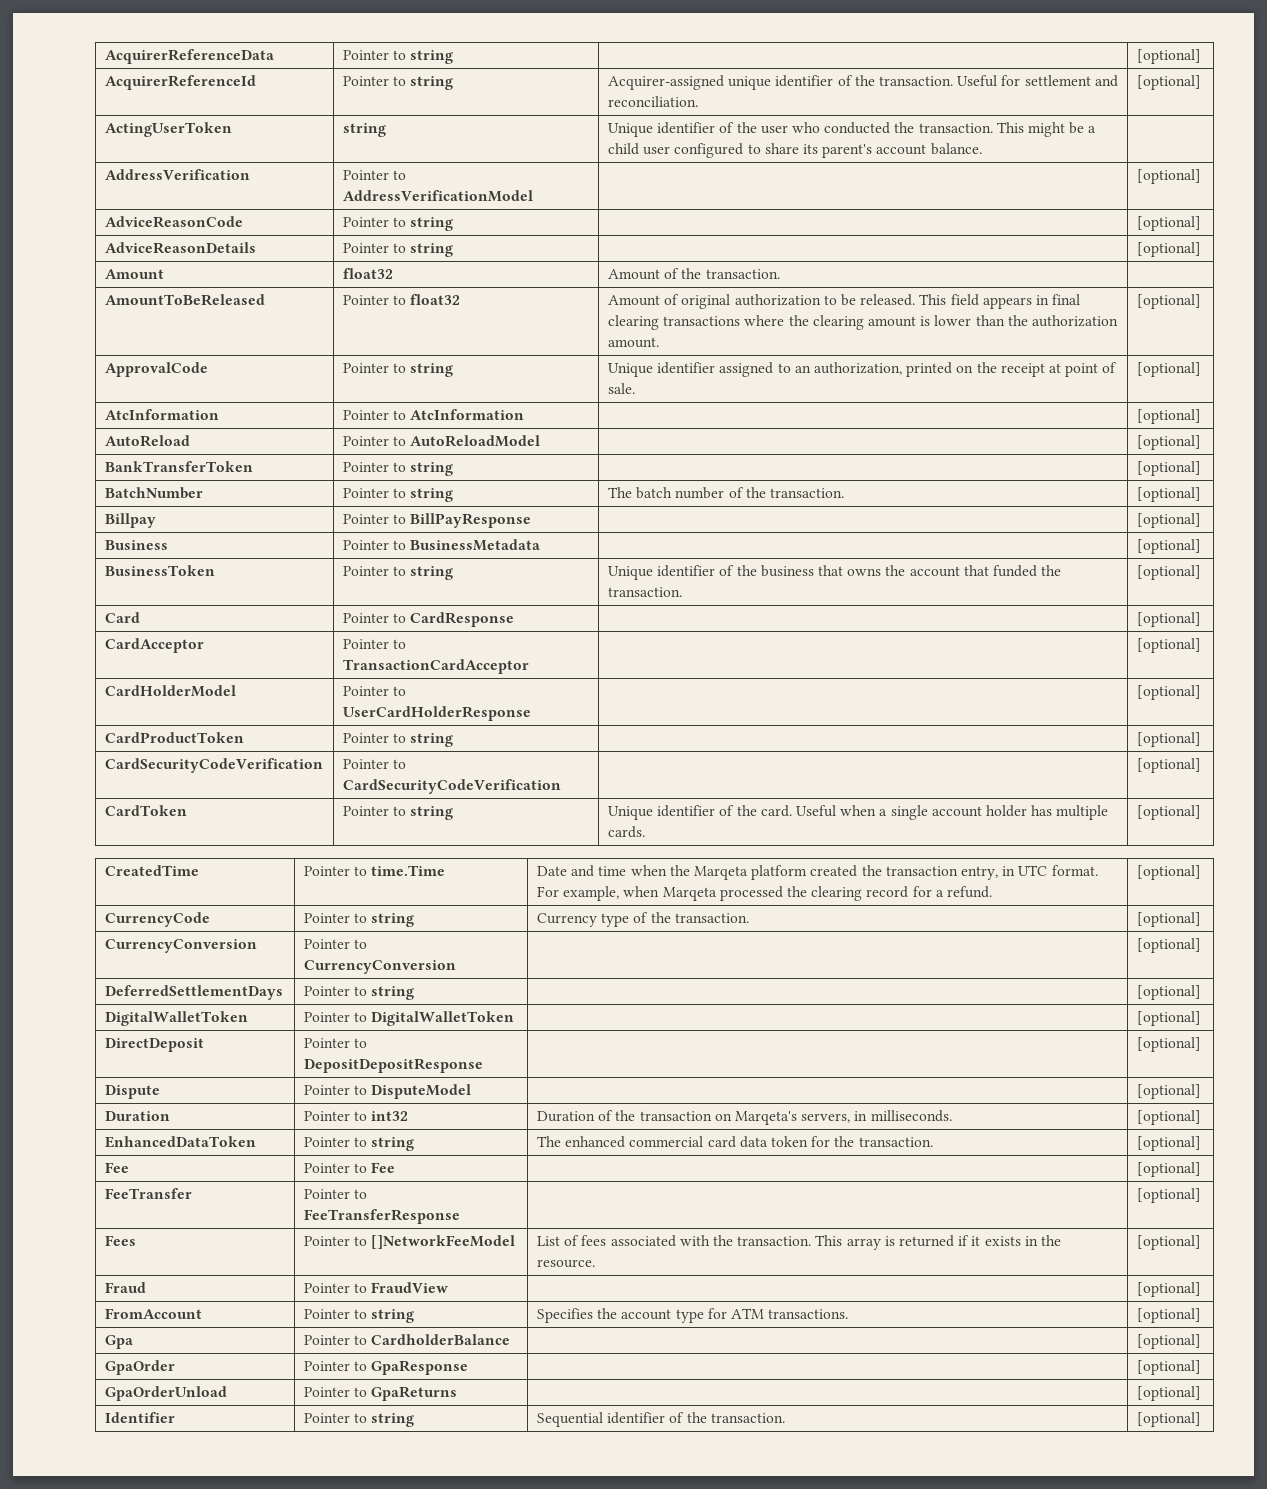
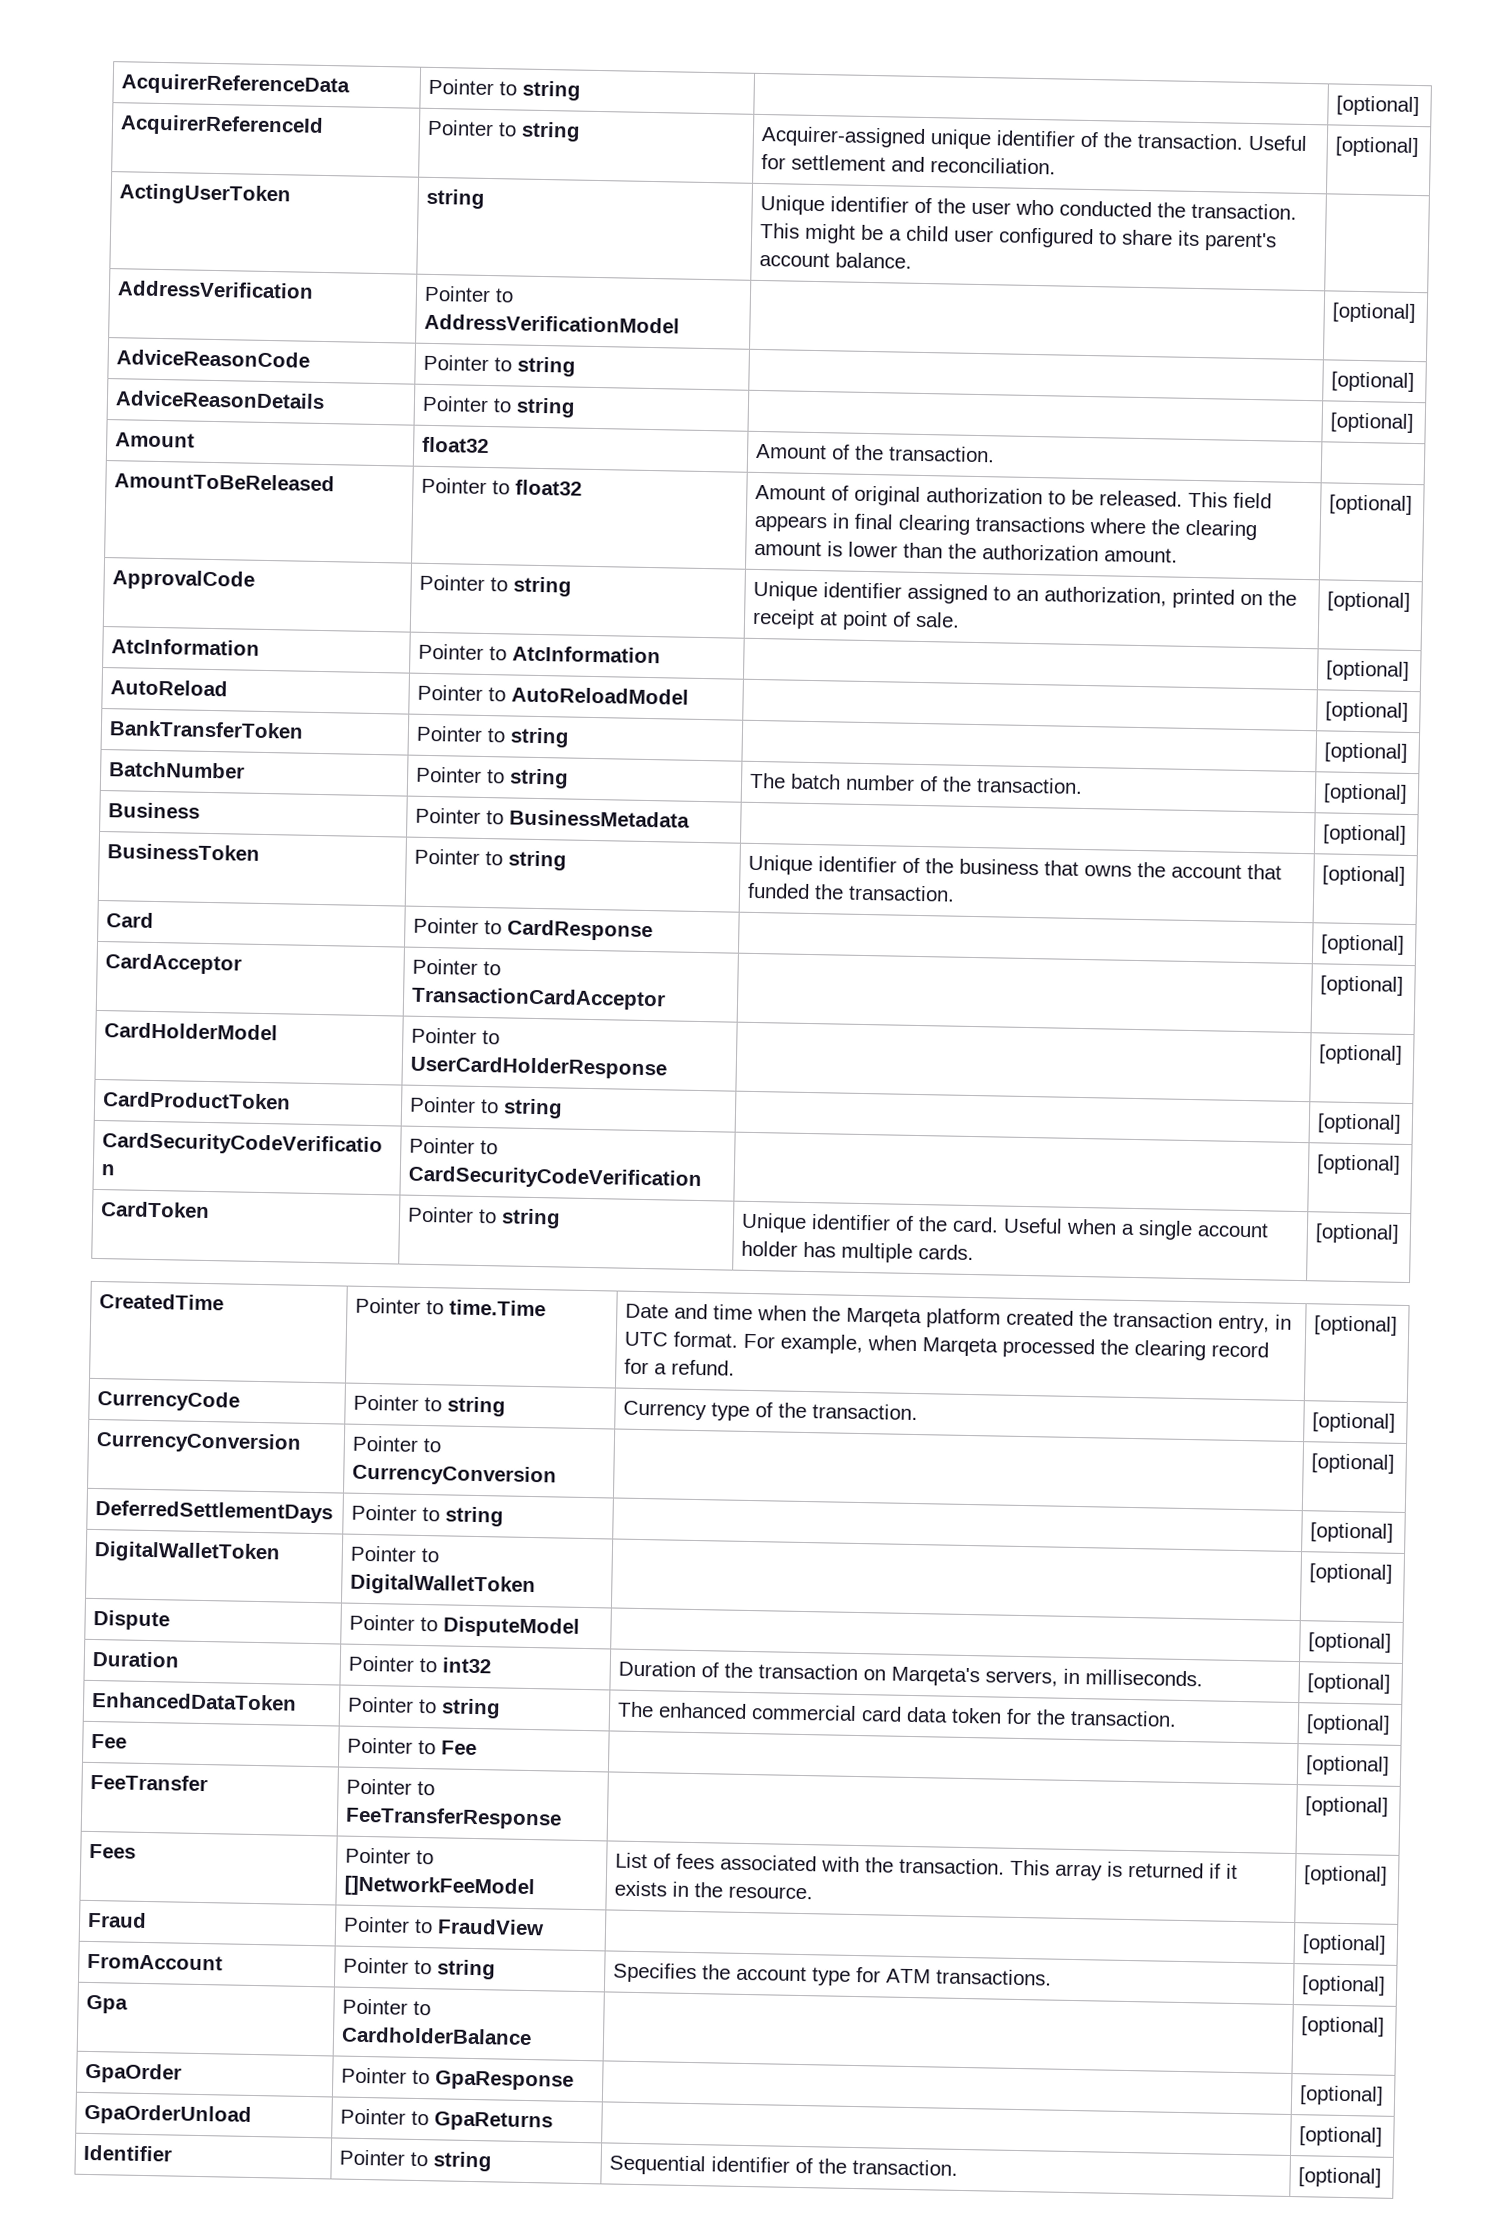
[105,513,157,528] [343,513,532,528] [1137,513,1202,528] // Billpay | Pointer to BillPayResponse | | [optional] -> (1409, 793) none
[105,1038,205,1052] [304,1038,368,1048] [304,1058,484,1073] [1137,1037,1202,1052] // DirectDeposit | Pointer to DepositDepositResponse | | [optional] -> (1394, 1573) none

